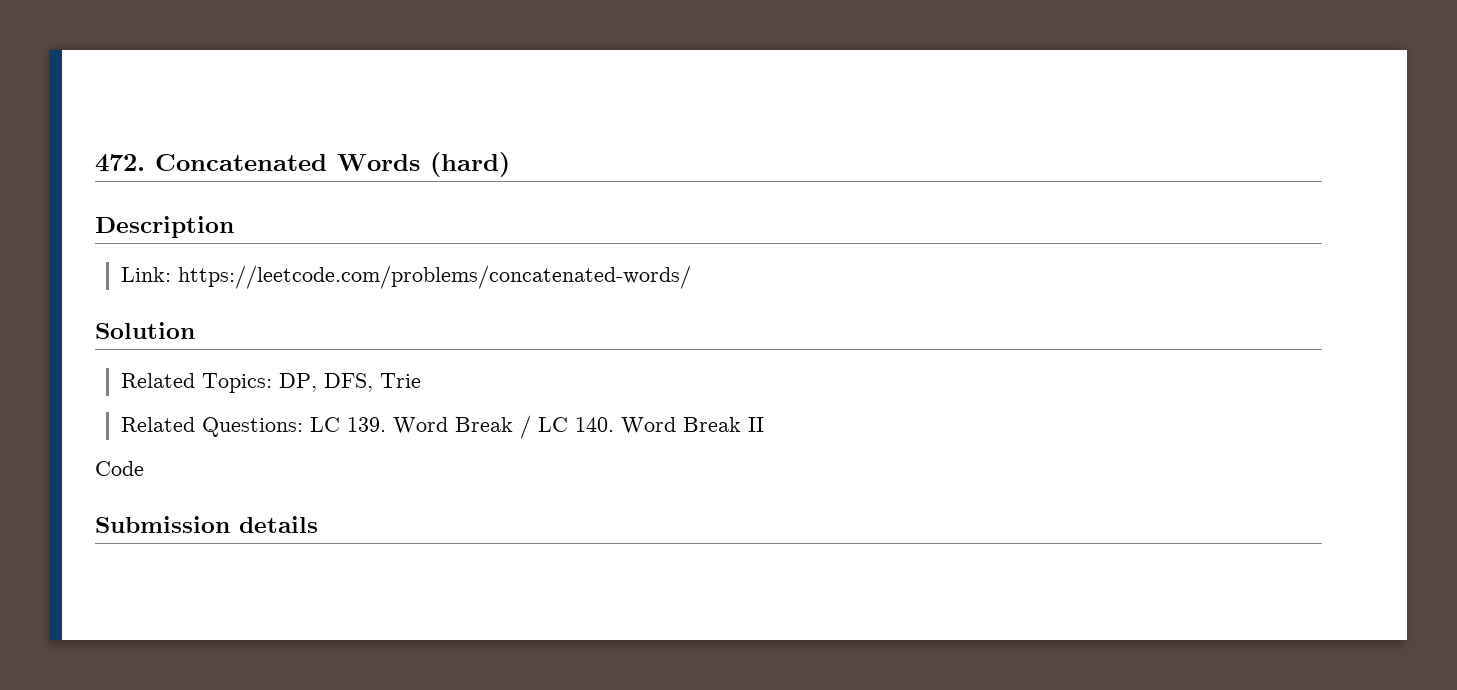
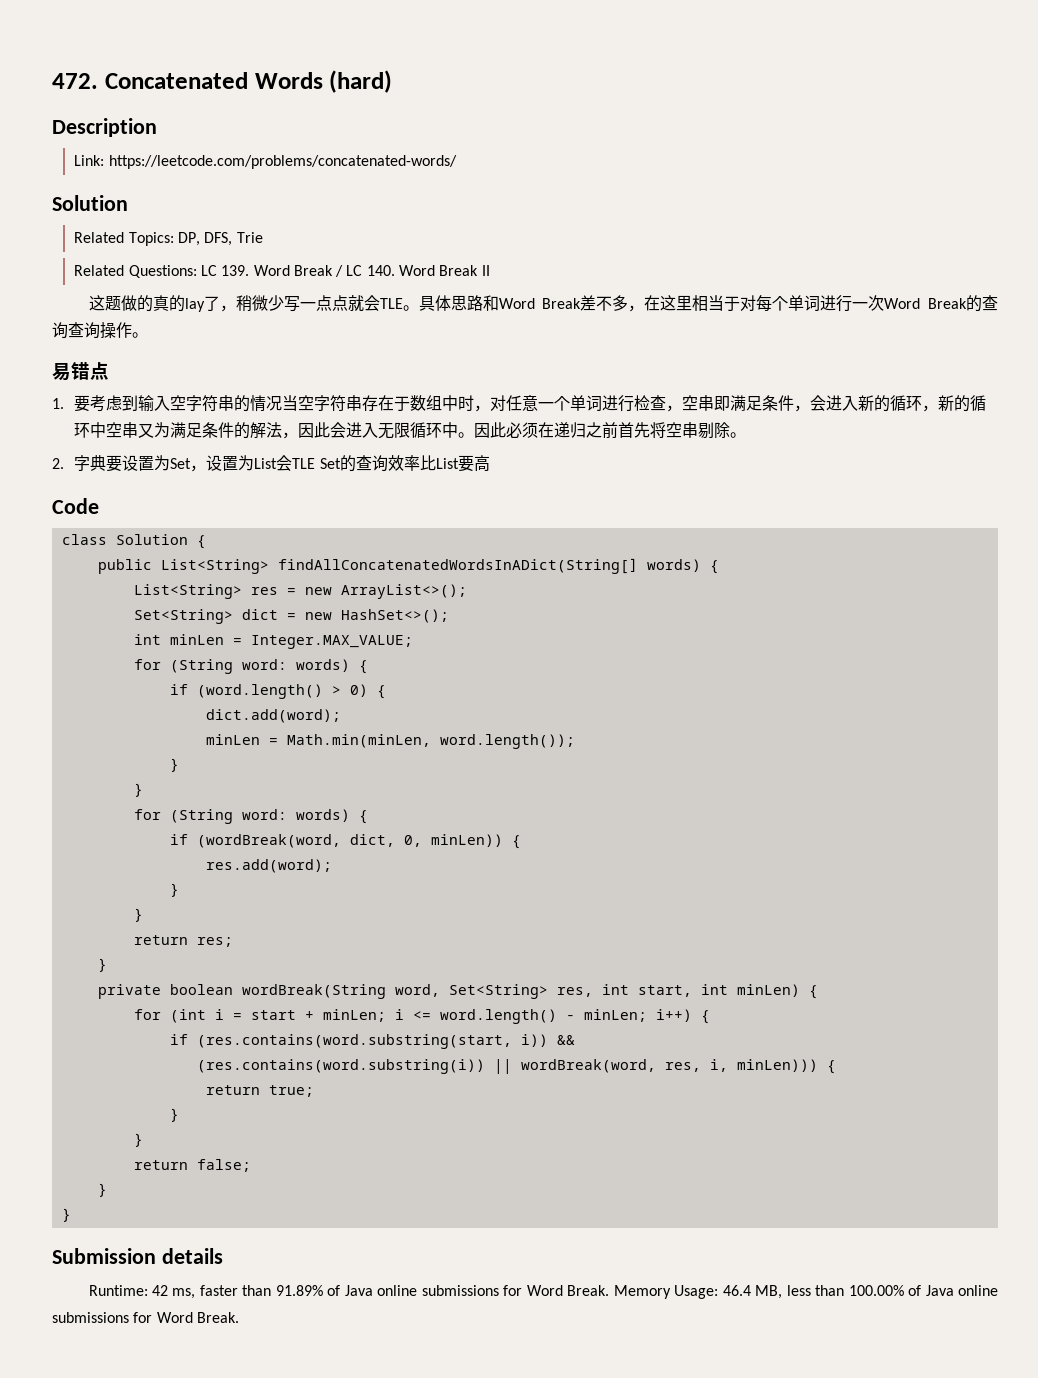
[95,461,144,476] [95,516,318,533] Code // Submission details -> [88,295,998,312] [52,322,148,339] [52,362,109,381] [52,395,987,412] [74,422,747,439] [52,455,490,472] [52,498,99,514] [61,534,206,549] [97,558,719,574] [133,584,467,599] [133,609,449,624] [133,634,413,649] [133,659,368,674] [169,684,386,699] [205,709,341,723] [205,734,575,749] [169,758,179,772] [133,783,143,797] [133,809,368,824] [169,834,521,849] [205,859,332,873] [169,883,179,897] [133,908,143,922] [133,935,233,947] [97,958,107,972] [97,984,818,999] [133,1009,710,1024] [169,1034,575,1049] [196,1059,836,1074] [205,1085,314,1097] [169,1108,179,1122] [133,1133,143,1147] [133,1159,251,1172] [97,1183,107,1197] [61,1208,71,1222] [52,1248,223,1264] [88,1285,998,1299] [52,1312,239,1323] 这题做的真的lay了，稍微少写一点点就会TLE。具体思路和Word Break差不多，在这里相当于对每个单词进行一次Word Break的查询查询操作。 // 易错点 // 1.要考虑到输入空字符串的情况当空字符串存在于数组中时，对任意一个单词进行检查，空串即满足条件，会进入新的循环，新的循环中空串又为满足条件的解法，因此会进入无限循环中。因此必须在递归之前首先将空串剔除。 // 2.字典要设置为Set，设置为List会TLE Set的查询效率比List要高 // Code // class Solution { // public List<String> findAllConcatenatedWordsInADict(String[] words) { // List<String> res = new ArrayList<>(); // Set<String> dict = new HashSet<>(); // int minLen = Integer.MAX_VALUE; // for (String word: words) { // if (word.length() > 0) { // dict.add(word); // minLen = Math.min(minLen, word.length()); // } // } // for (String word: words) { // if (wordBreak(word, dict, 0, minLen)) { // res.add(word); // } // } // return res; // } // private boolean wordBreak(String word, Set<String> res, int start, int minLen) { // for (int i = start + minLen; i <= word.length() - minLen; i++) { // if (res.contains(word.substring(start, i)) && // (res.contains(word.substring(i)) || wordBreak(word, res, i, minLen))) { // return true; // } // } // return false; // } // } // Submission details // Runtime: 42 ms, faster than 91.89% of Java online submissions for Word Break. Memory Usage: 46.4 MB, less than 100.00% of Java online submissions for Word Break.

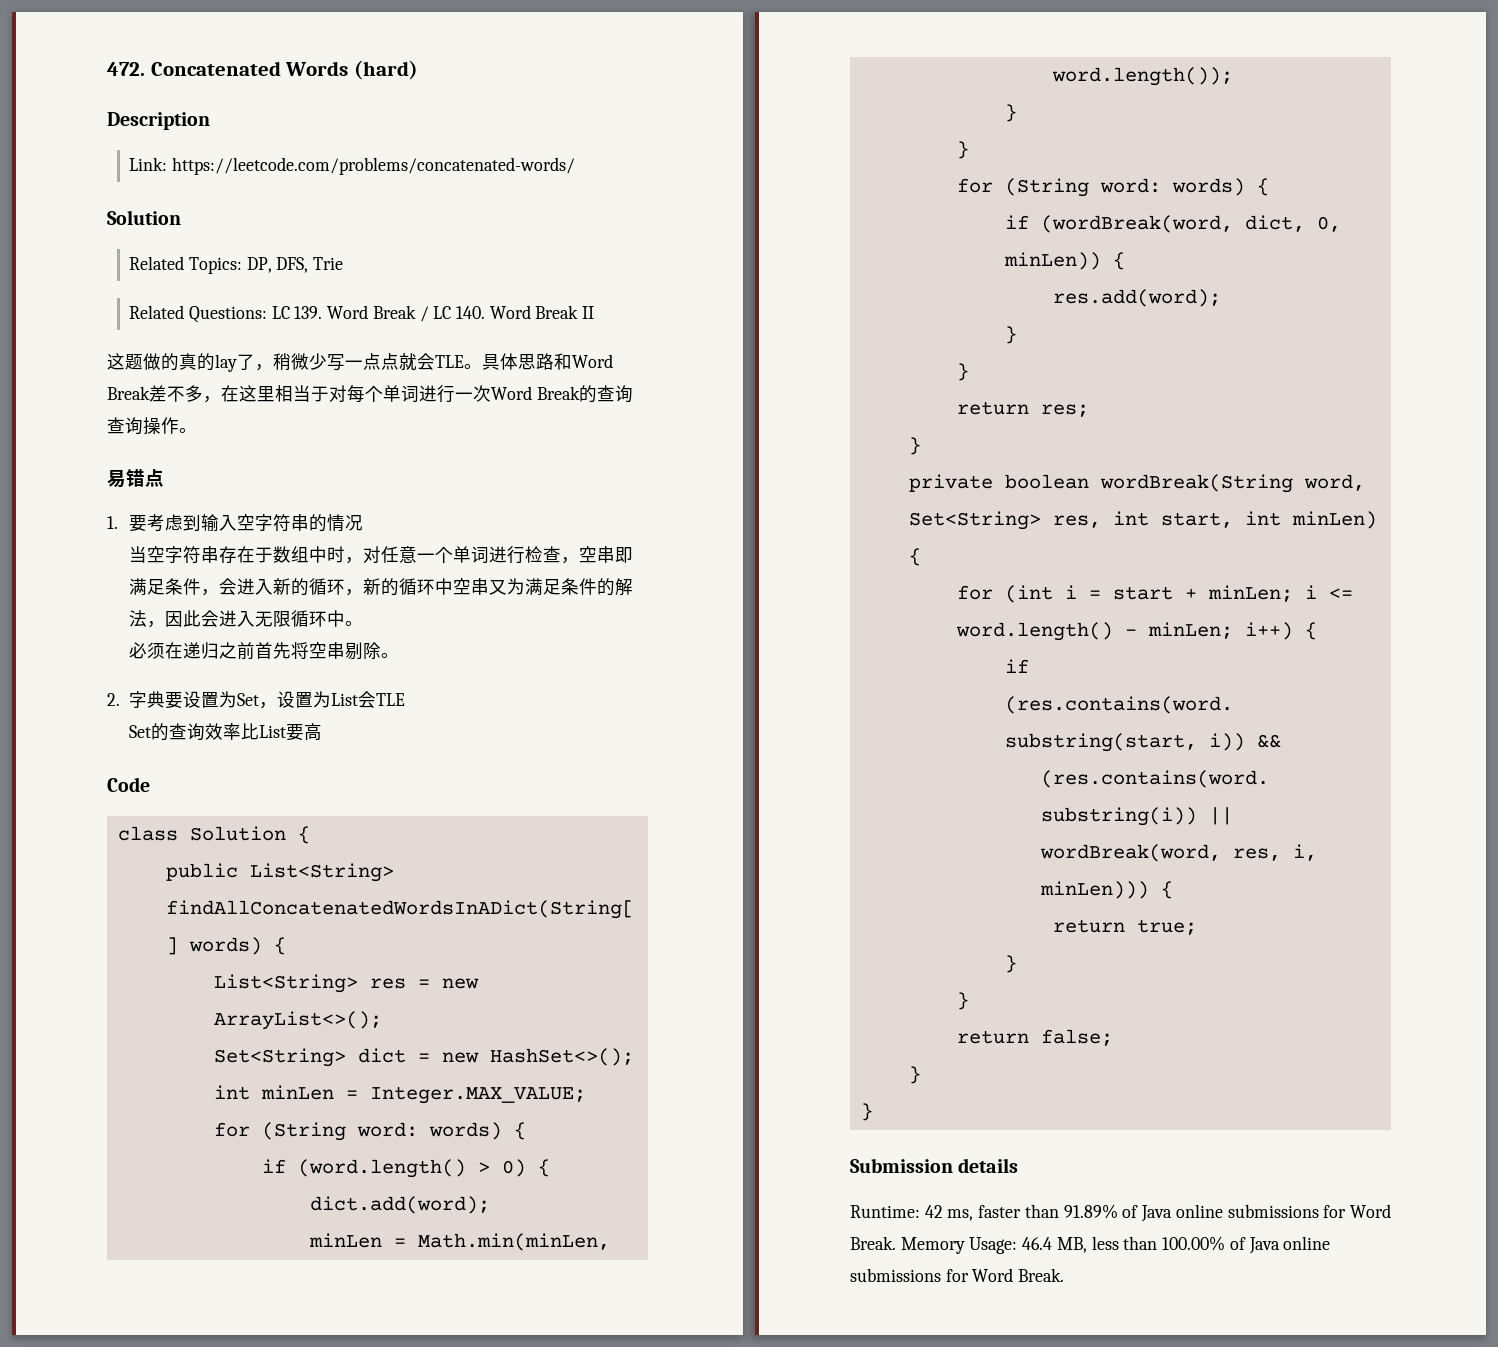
(283, 403) none -> (364, 523) //
[474,422,507,438] 因此 -> (364, 623) //
(316, 463) none -> (406, 699) //

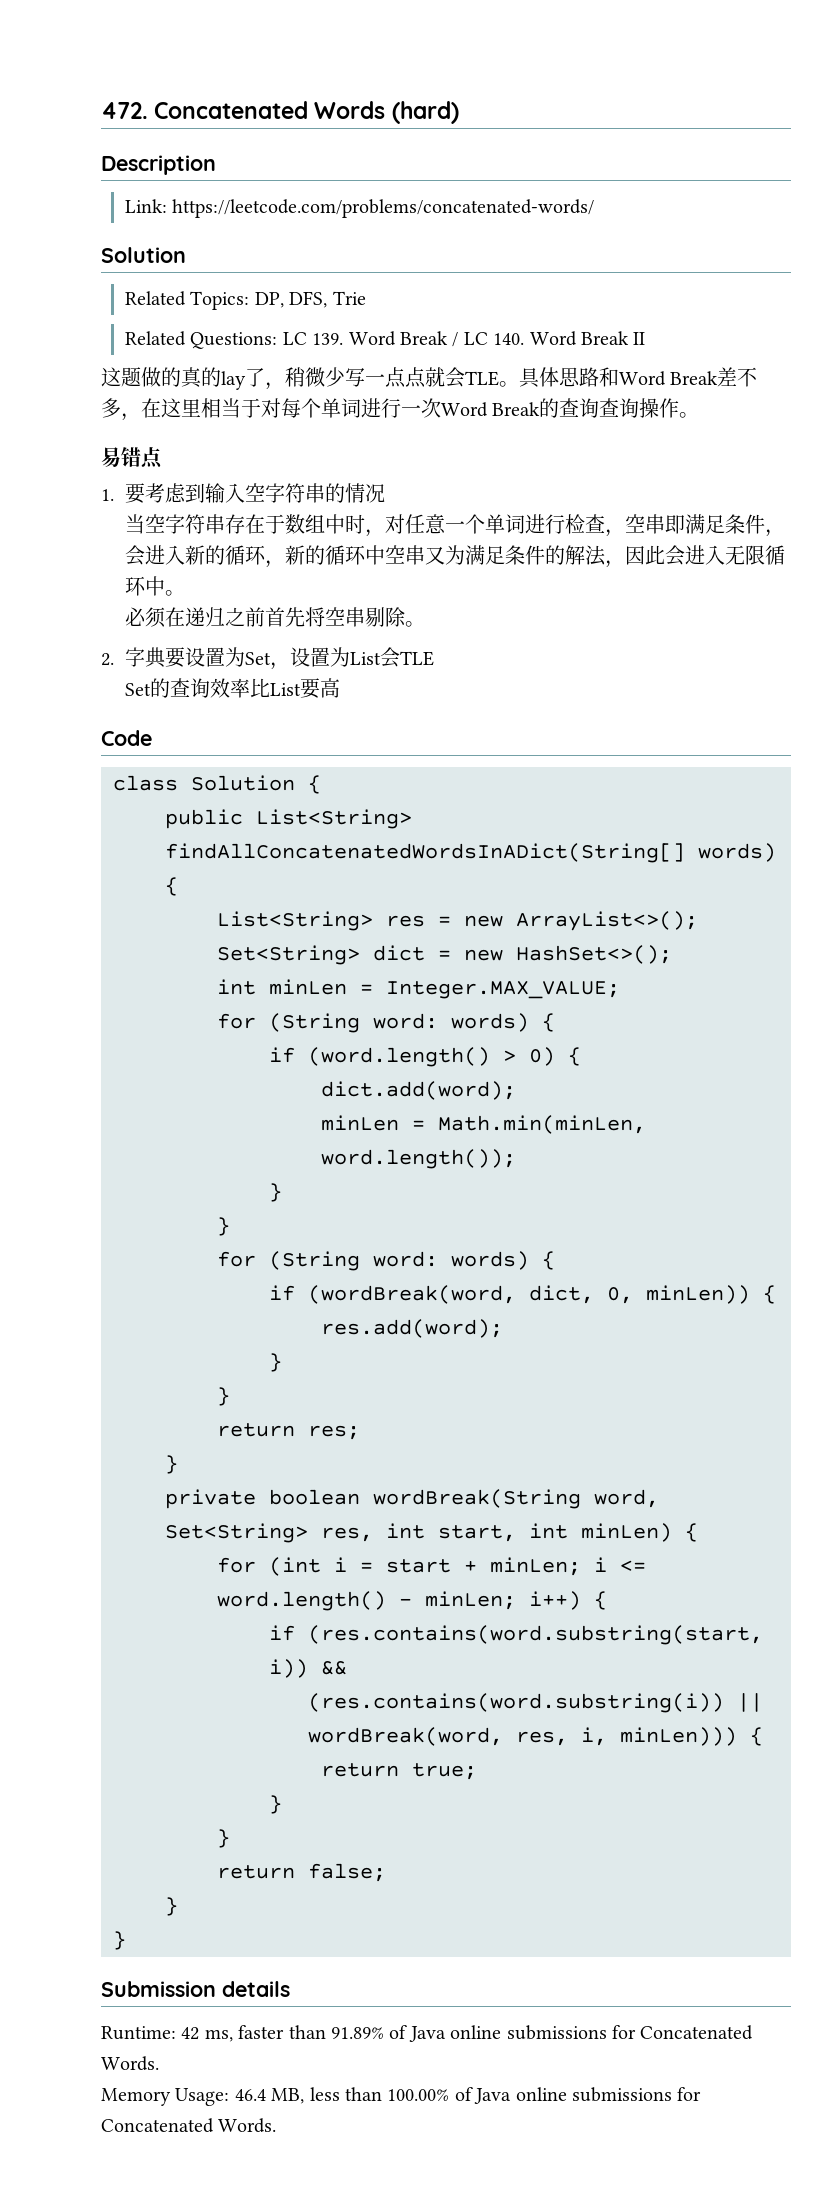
[1349,1204,1391,1218] [850,1236,896,1250] Word Break. -> [640,2025,754,2040] [101,2056,159,2071] Concatenated Words. //
[972,1268,1065,1282] Word Break. -> [101,2118,277,2133] Concatenated Words.

